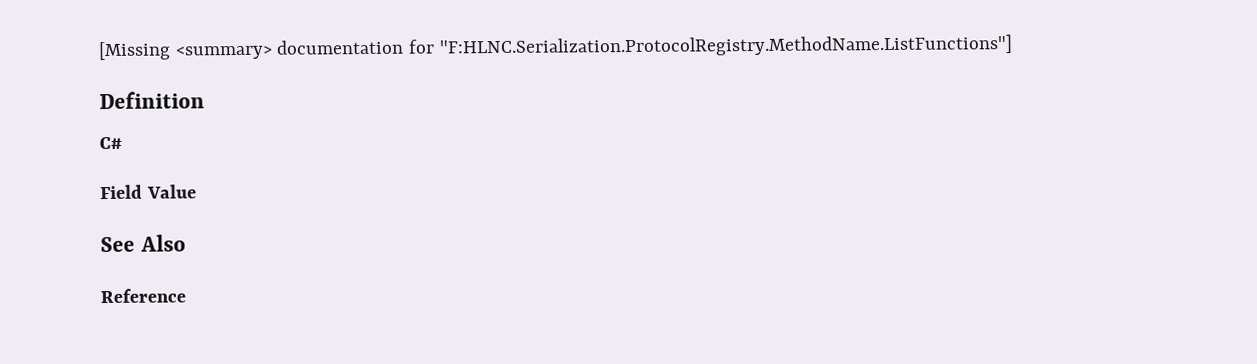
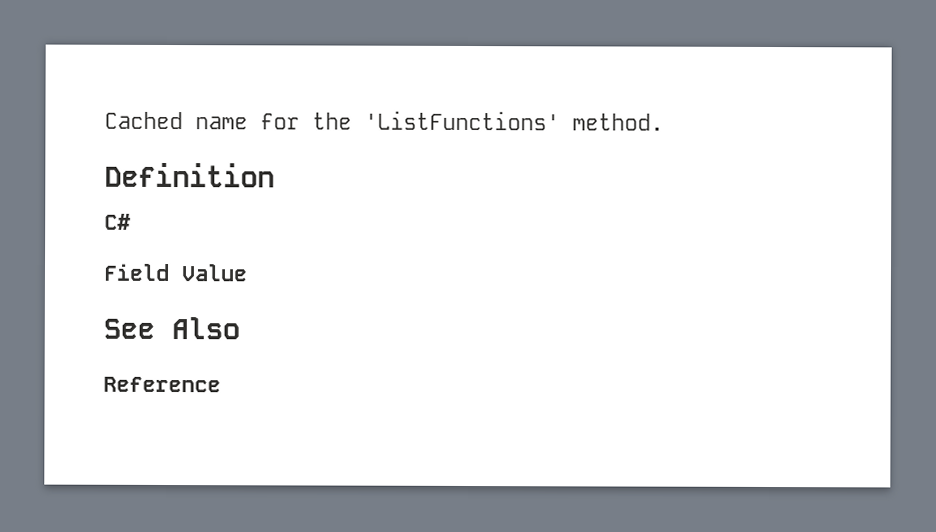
[98,34,1013,61] [Missing <summary> documentation for "F:HLNC.Serialization.ProtocolRegistry.MethodName.ListFunctions"] -> [104,110,664,131] Cached name for the 'ListFunctions' method.

